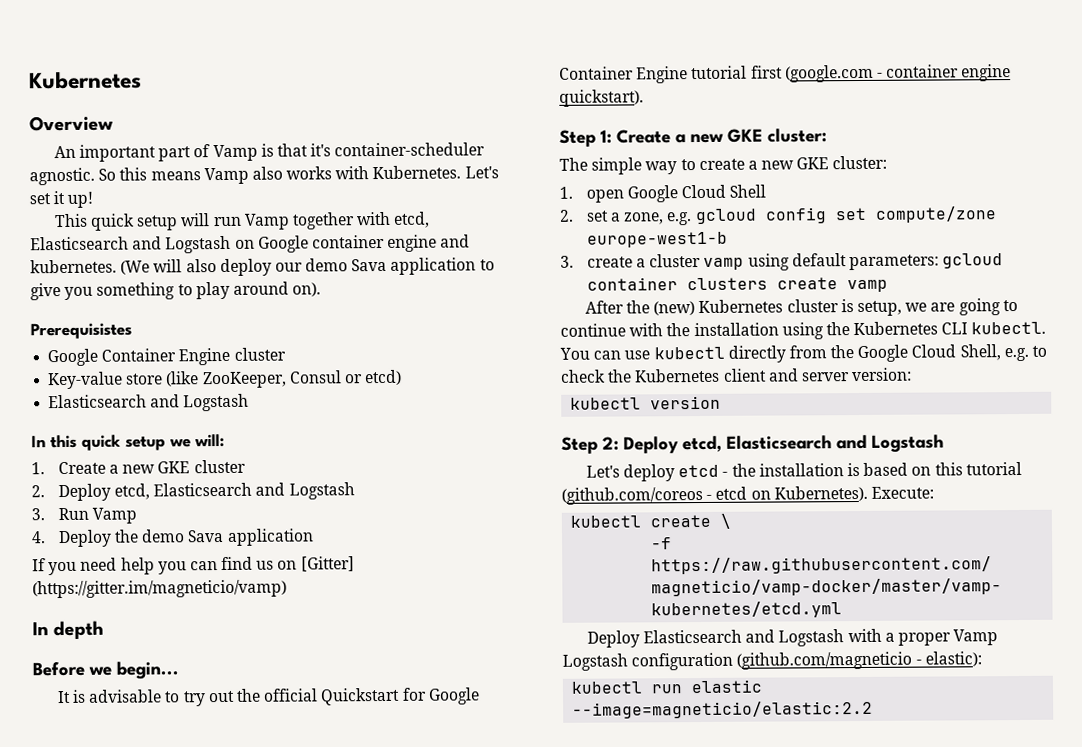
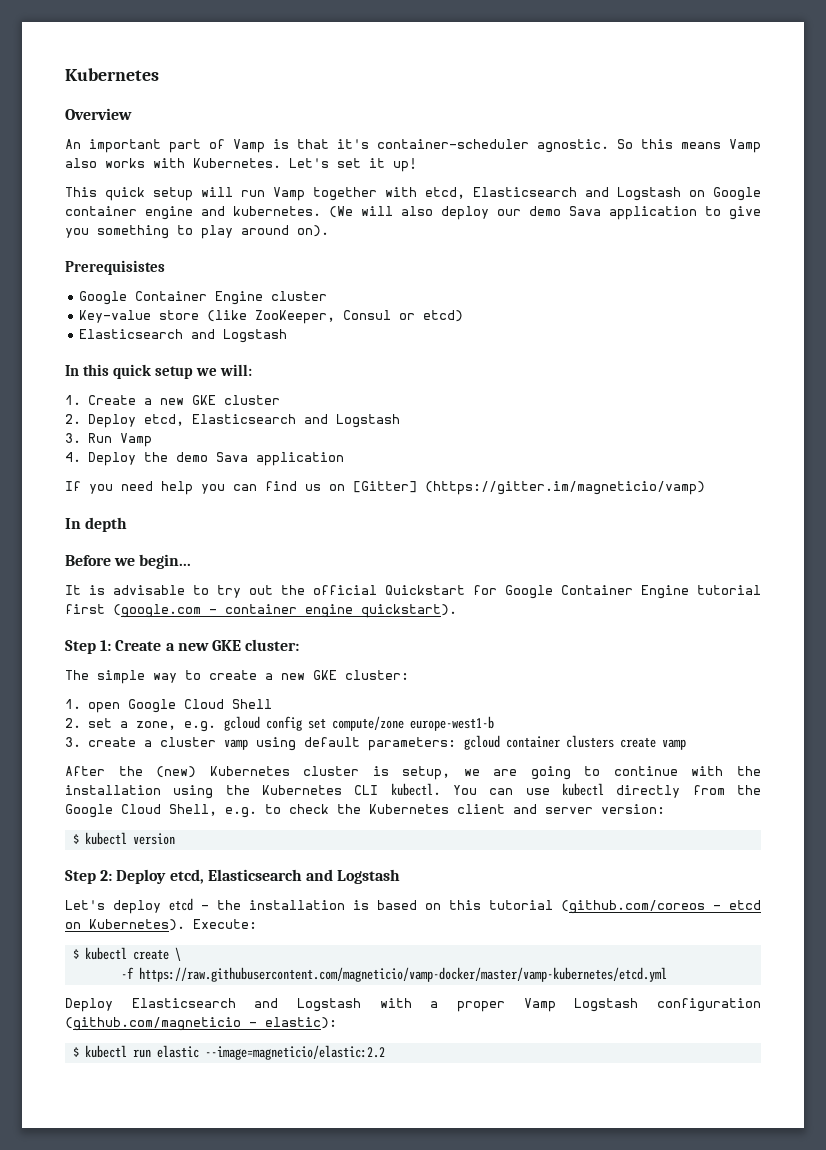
(913, 374) none -> [72,834,79,844] $
(934, 492) none -> [72,949,79,959] $
(982, 659) none -> [72,1047,79,1057] $

